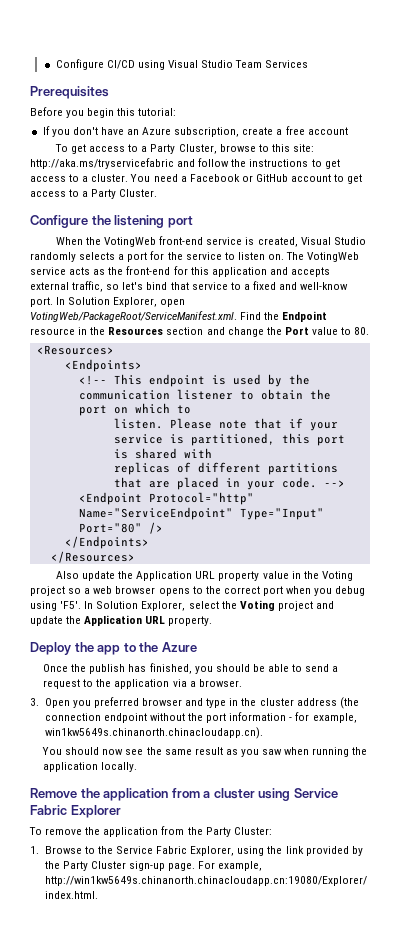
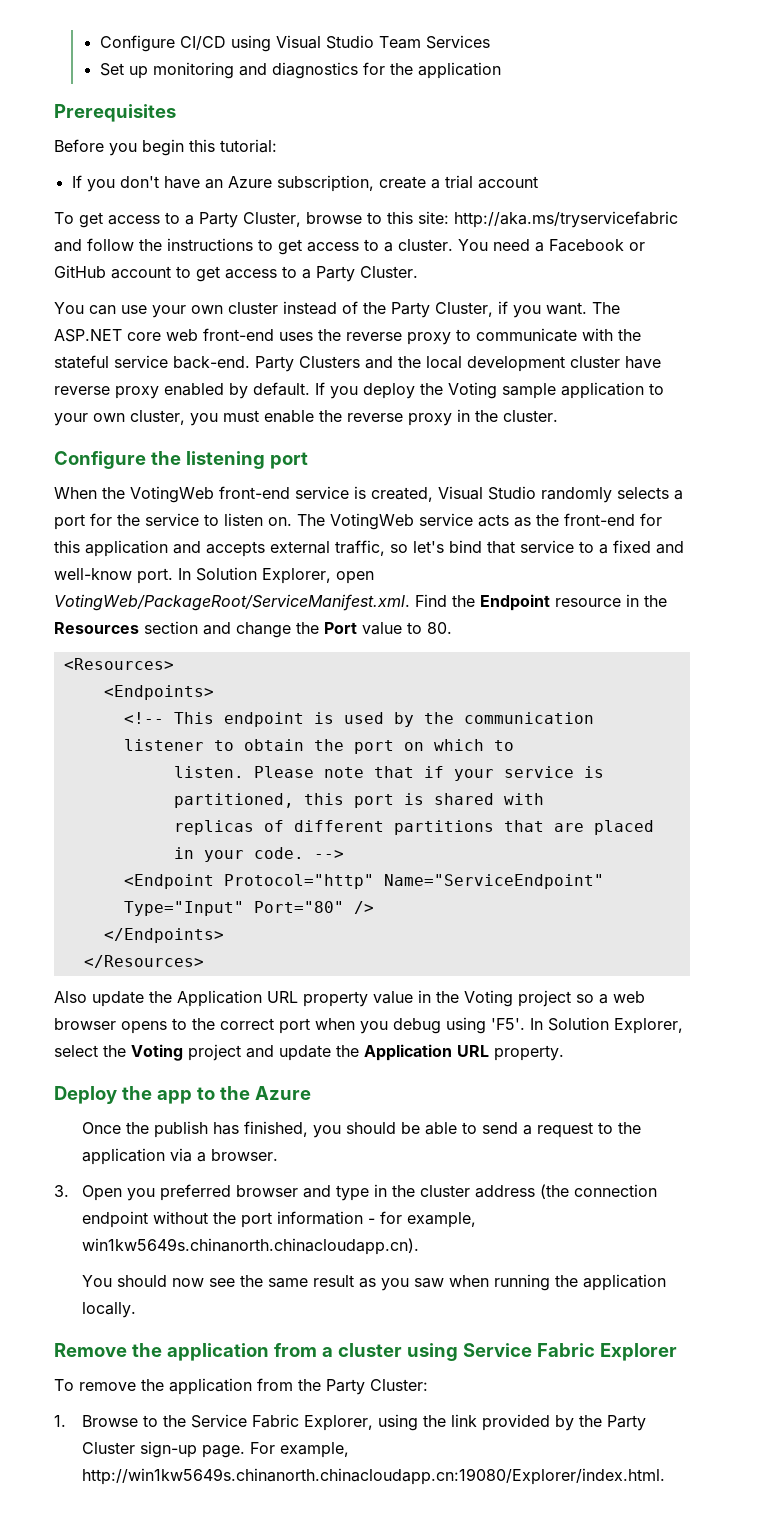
(309, 64) none -> [99,62,501,79] // Set up monitoring and diagnostics for the application
[285,126,305,135] free -> [444,175,473,189] trial
(158, 193) none -> [54,301,620,318] [54,328,641,345] [54,355,661,372] [54,382,664,399] [54,409,558,426] // You can use your own cluster instead of the Party Cluster, if you want. The ASP.NET core web front-end uses the reverse proxy to communicate with the stateful service back-end. Party Clusters and the local development cluster have reverse proxy enabled by default. If you deploy the Voting sample application to your own cluster, you must enable the reverse proxy in the cluster.

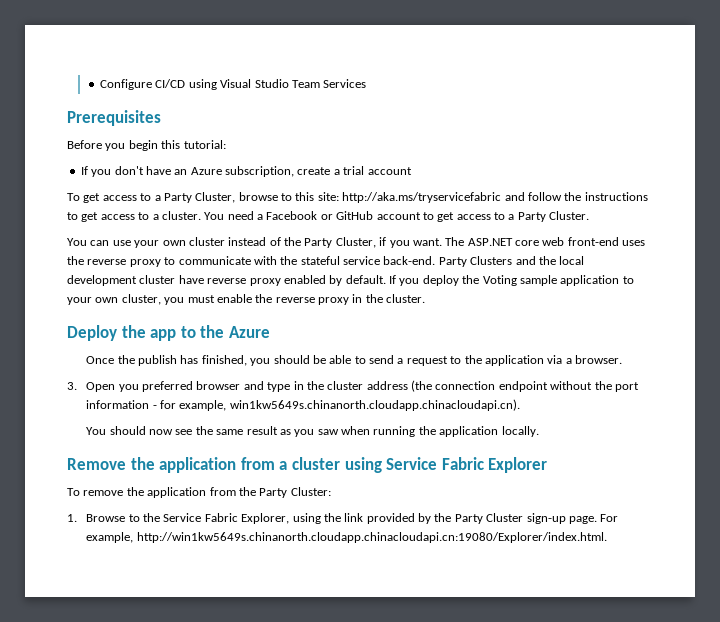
[99,62,501,79] // Set up monitoring and diagnostics for the application -> (367, 83) none
[54,451,308,469] [54,486,683,503] [54,513,662,530] [54,540,684,557] [54,567,374,584] [54,594,667,611] [54,621,452,638] [63,658,174,670] [103,685,214,700] [123,712,594,727] [123,739,514,754] [173,766,604,781] [173,793,544,808] [173,820,654,835] [173,847,344,862] [123,874,604,889] [123,901,374,916] [103,928,224,943] [83,955,204,968] [54,990,645,1007] [54,1017,683,1034] [54,1044,564,1061] // Configure the listening port // When the VotingWeb front-end service is created, Visual Studio randomly selects a port for the service to listen on. The VotingWeb service acts as the front-end for this application and accepts external traffic, so let's bind that service to a fixed and well-know port. In Solution Explorer, open VotingWeb/PackageRoot/ServiceManifest.xml. Find the Endpoint resource in the Resources section and change the Port value to 80. // <Resources> // <Endpoints> // <!-- This endpoint is used by the communication listener to obtain the port on which to // listen. Please note that if your service is partitioned, this port is shared with // replicas of different partitions that are placed in your code. --> // <Endpoint Protocol="http" Name="ServiceEndpoint" Type="Input" Port="80" /> // </Endpoints> // </Resources> // Also update the Application URL property value in the Voting project so a web browser opens to the correct port when you debug using 'F5'. In Solution Explorer, select the Voting project and update the Application URL property. -> (426, 298) none
[82,1238,420,1255] win1kw5649s.chinanorth.chinacloudapp.cn). -> [229,399,520,411] win1kw5649s.chinanorth.cloudapp.chinacloudapi.cn).
[82,1468,666,1485] http://win1kw5649s.chinanorth.chinacloudapp.cn:19080/Explorer/index.html. -> [136,532,607,543] http://win1kw5649s.chinanorth.cloudapp.chinacloudapi.cn:19080/Explorer/index.html.

